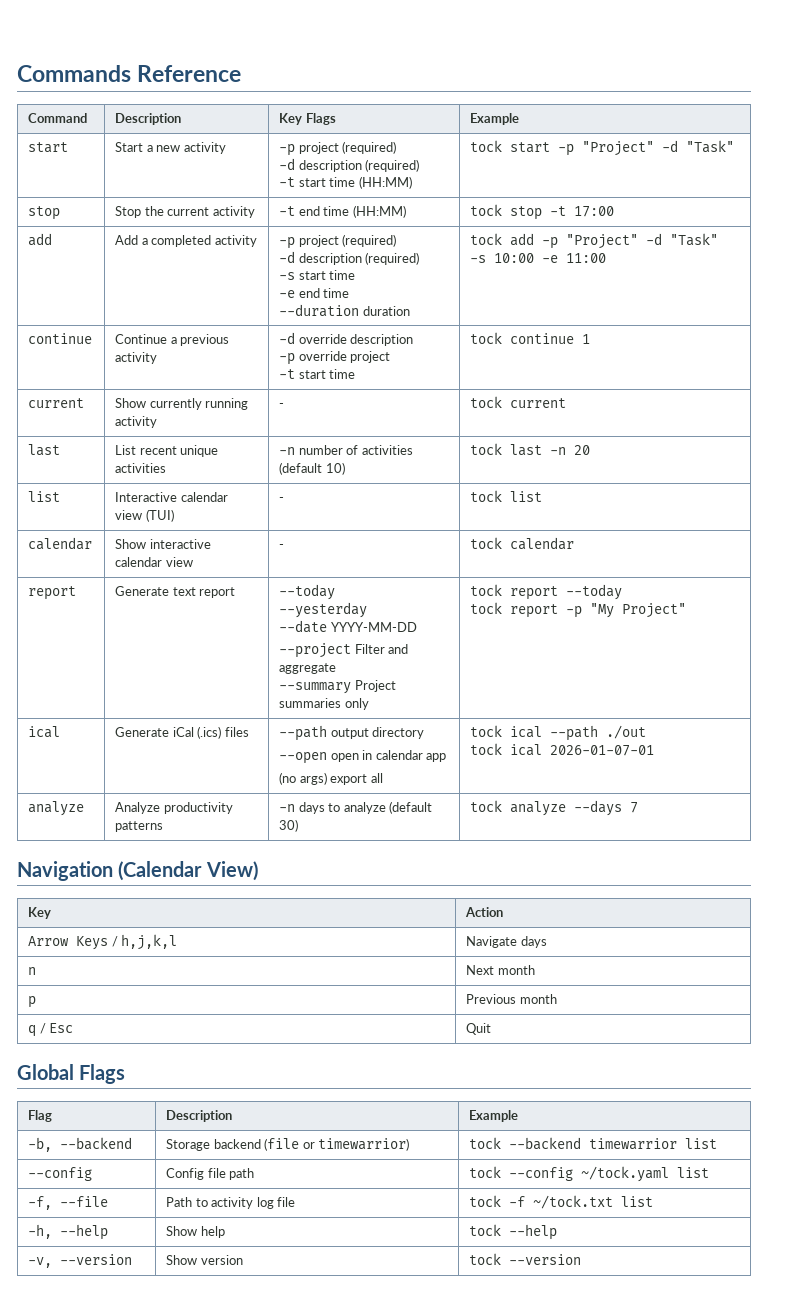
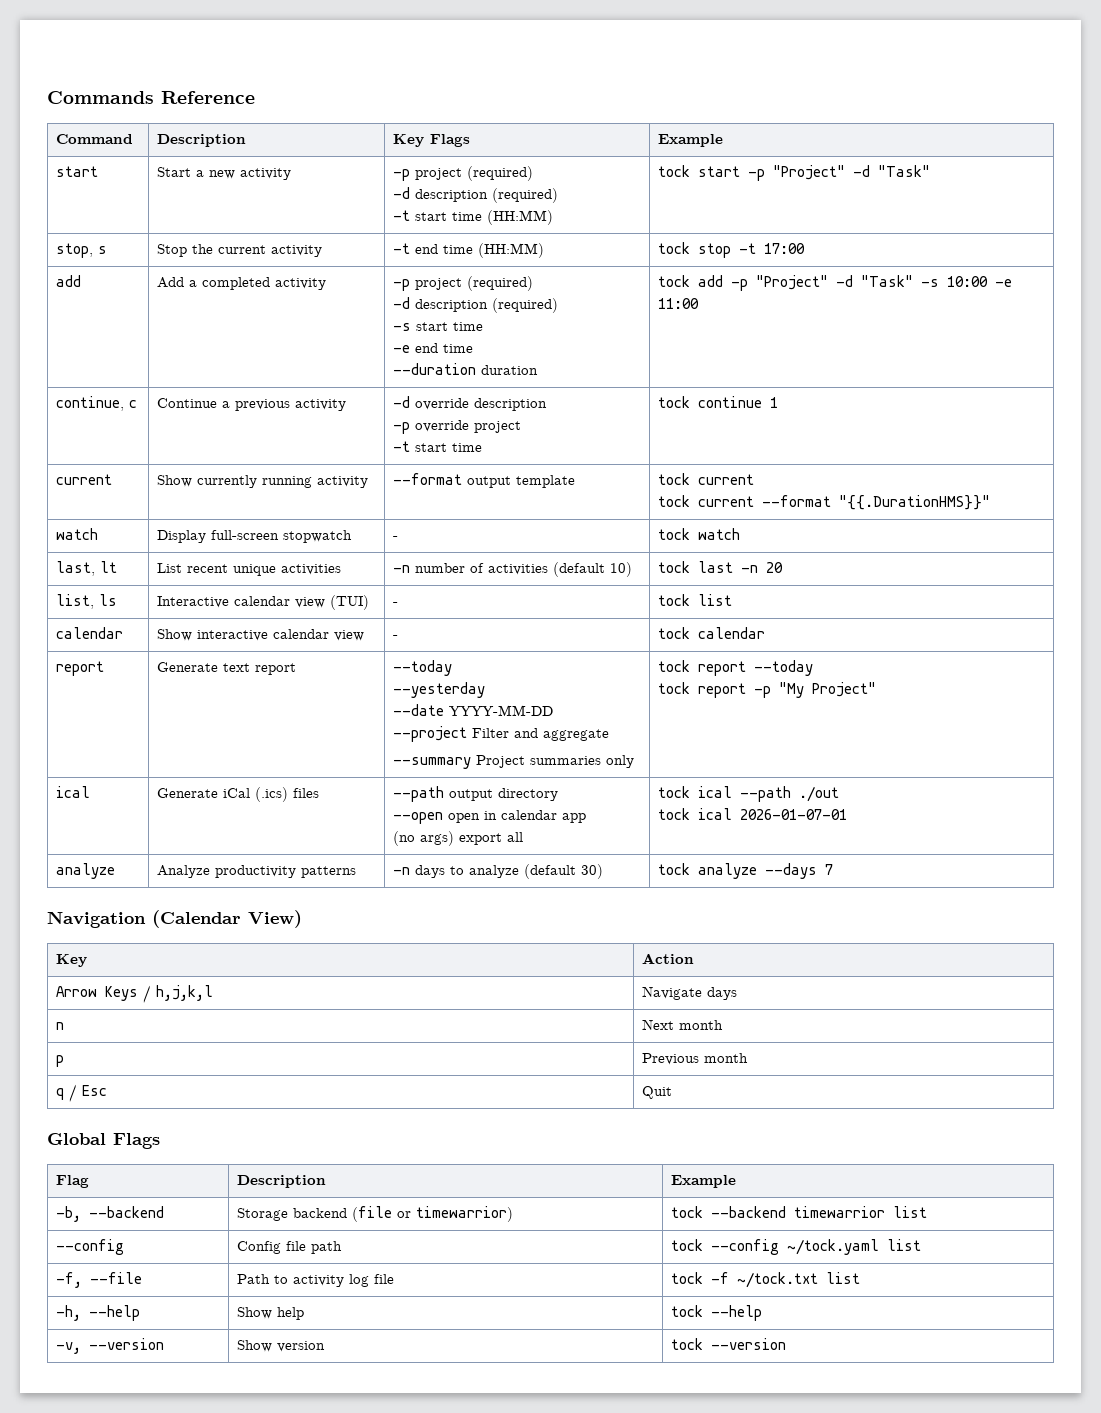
[28,206,61,220] stop -> [55,243,107,258] stop, s
[28,333,93,344] continue -> [55,396,137,411] continue, c
[279,403,285,408] [470,396,567,408] [28,444,61,456] | - | tock current // last -> [392,473,575,488] [657,473,754,485] [657,495,990,510] [55,528,98,540] [156,530,352,543] [392,536,398,540] [657,528,740,540] [55,561,117,576] | --format output template | tock current // tock current --format "{{.DurationHMS}}" // watch | Display full-screen stopwatch | - | tock watch // last, lt
[28,491,61,502] list -> [55,594,117,609] list, ls

